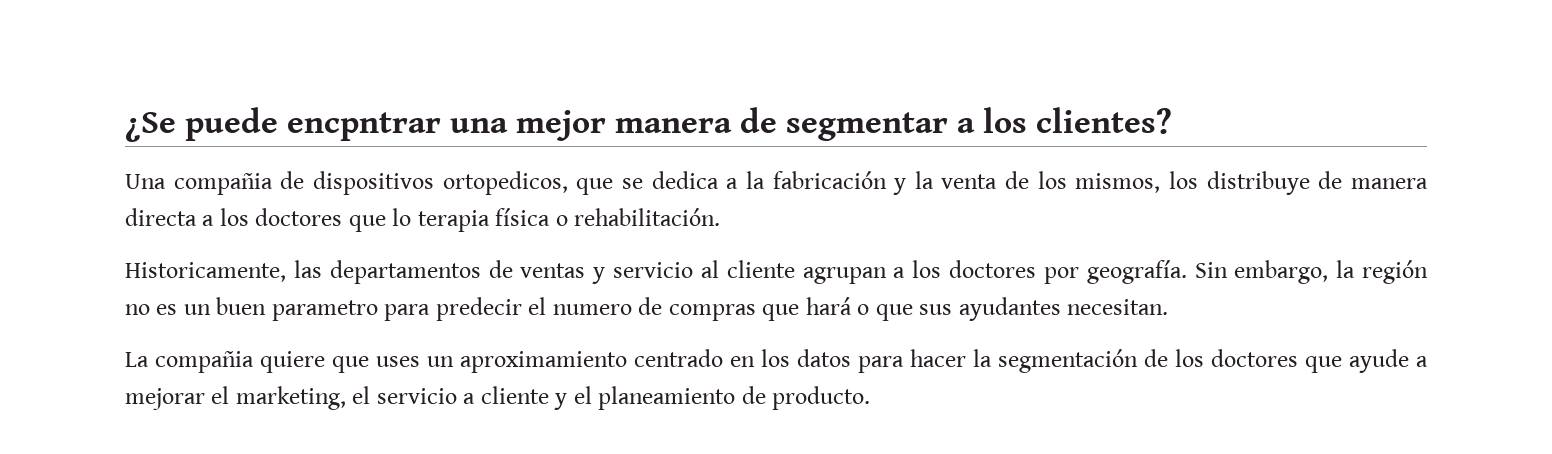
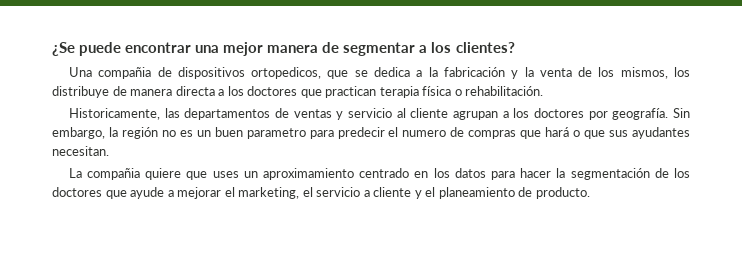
[287,112,442,141] encpntrar -> [125,42,192,53] encontrar
[392,208,412,226] lo -> [325,86,377,98] practican

